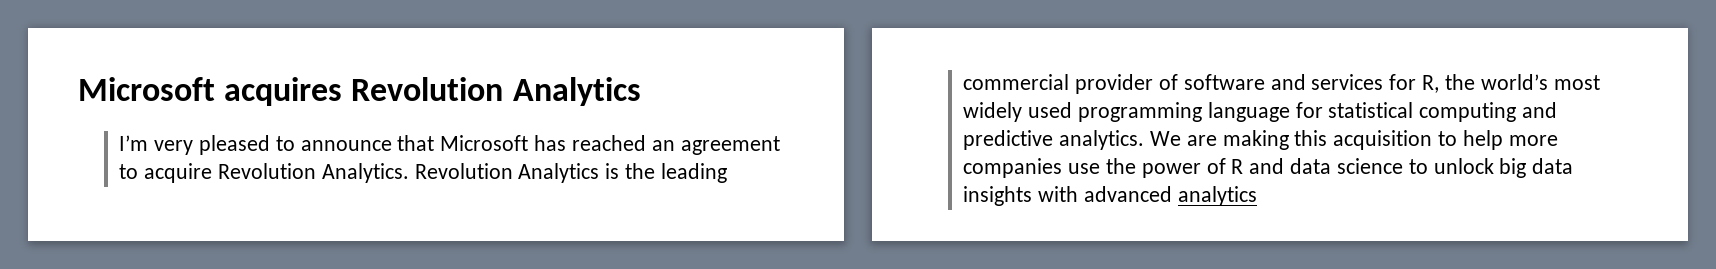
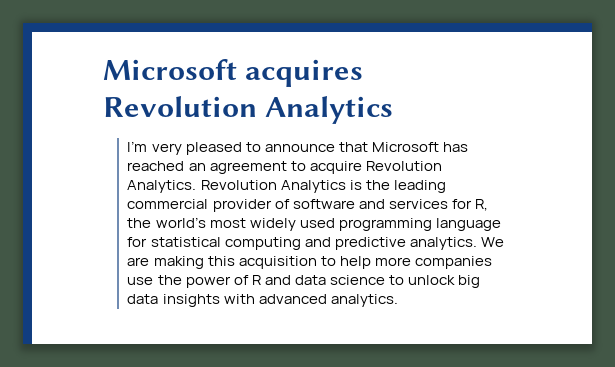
[1177,186,1257,206] analytics -> [330,294,398,307] analytics.

